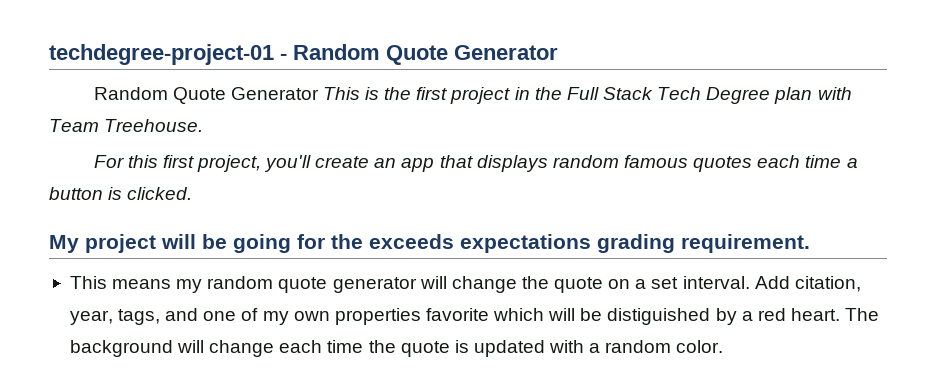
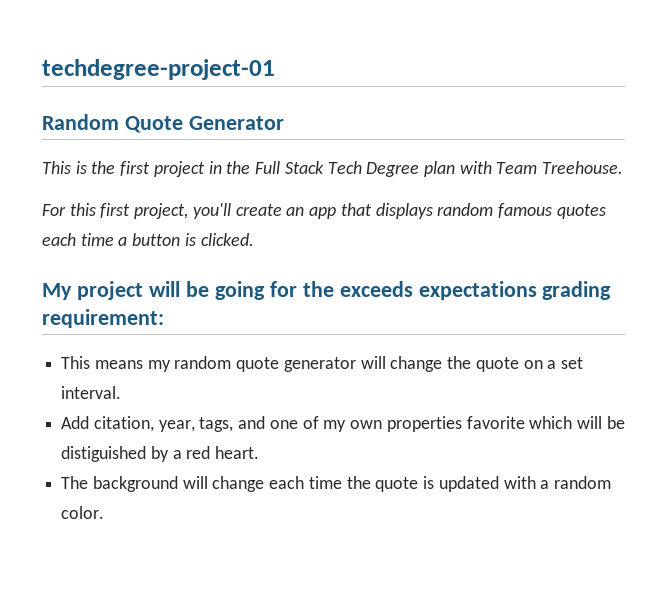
[280,53,287,60] - -> (275, 69) //
[93,87,319,104] Random Quote Generator -> (284, 123) none
[681,234,810,253] requirement. -> [42,309,164,328] requirement:
(750, 282) none -> (122, 392) //
(840, 314) none -> (260, 452) //

